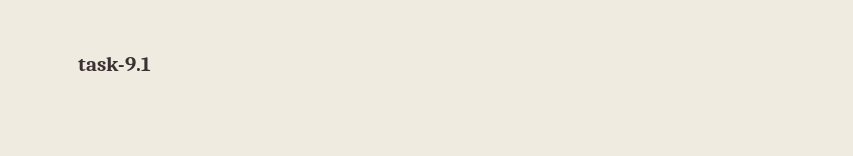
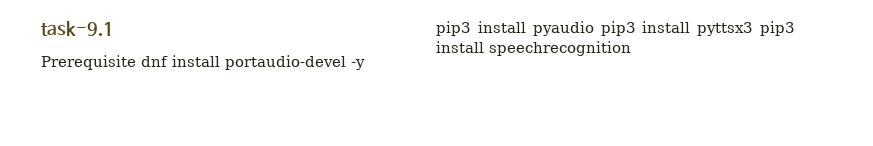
(151, 64) none -> [41,55,365,70] [436,21,795,36] [436,41,631,56] // Prerequisite dnf install portaudio-devel -y pip3 install pyaudio pip3 install pyttsx3 pip3 install speechrecognition

